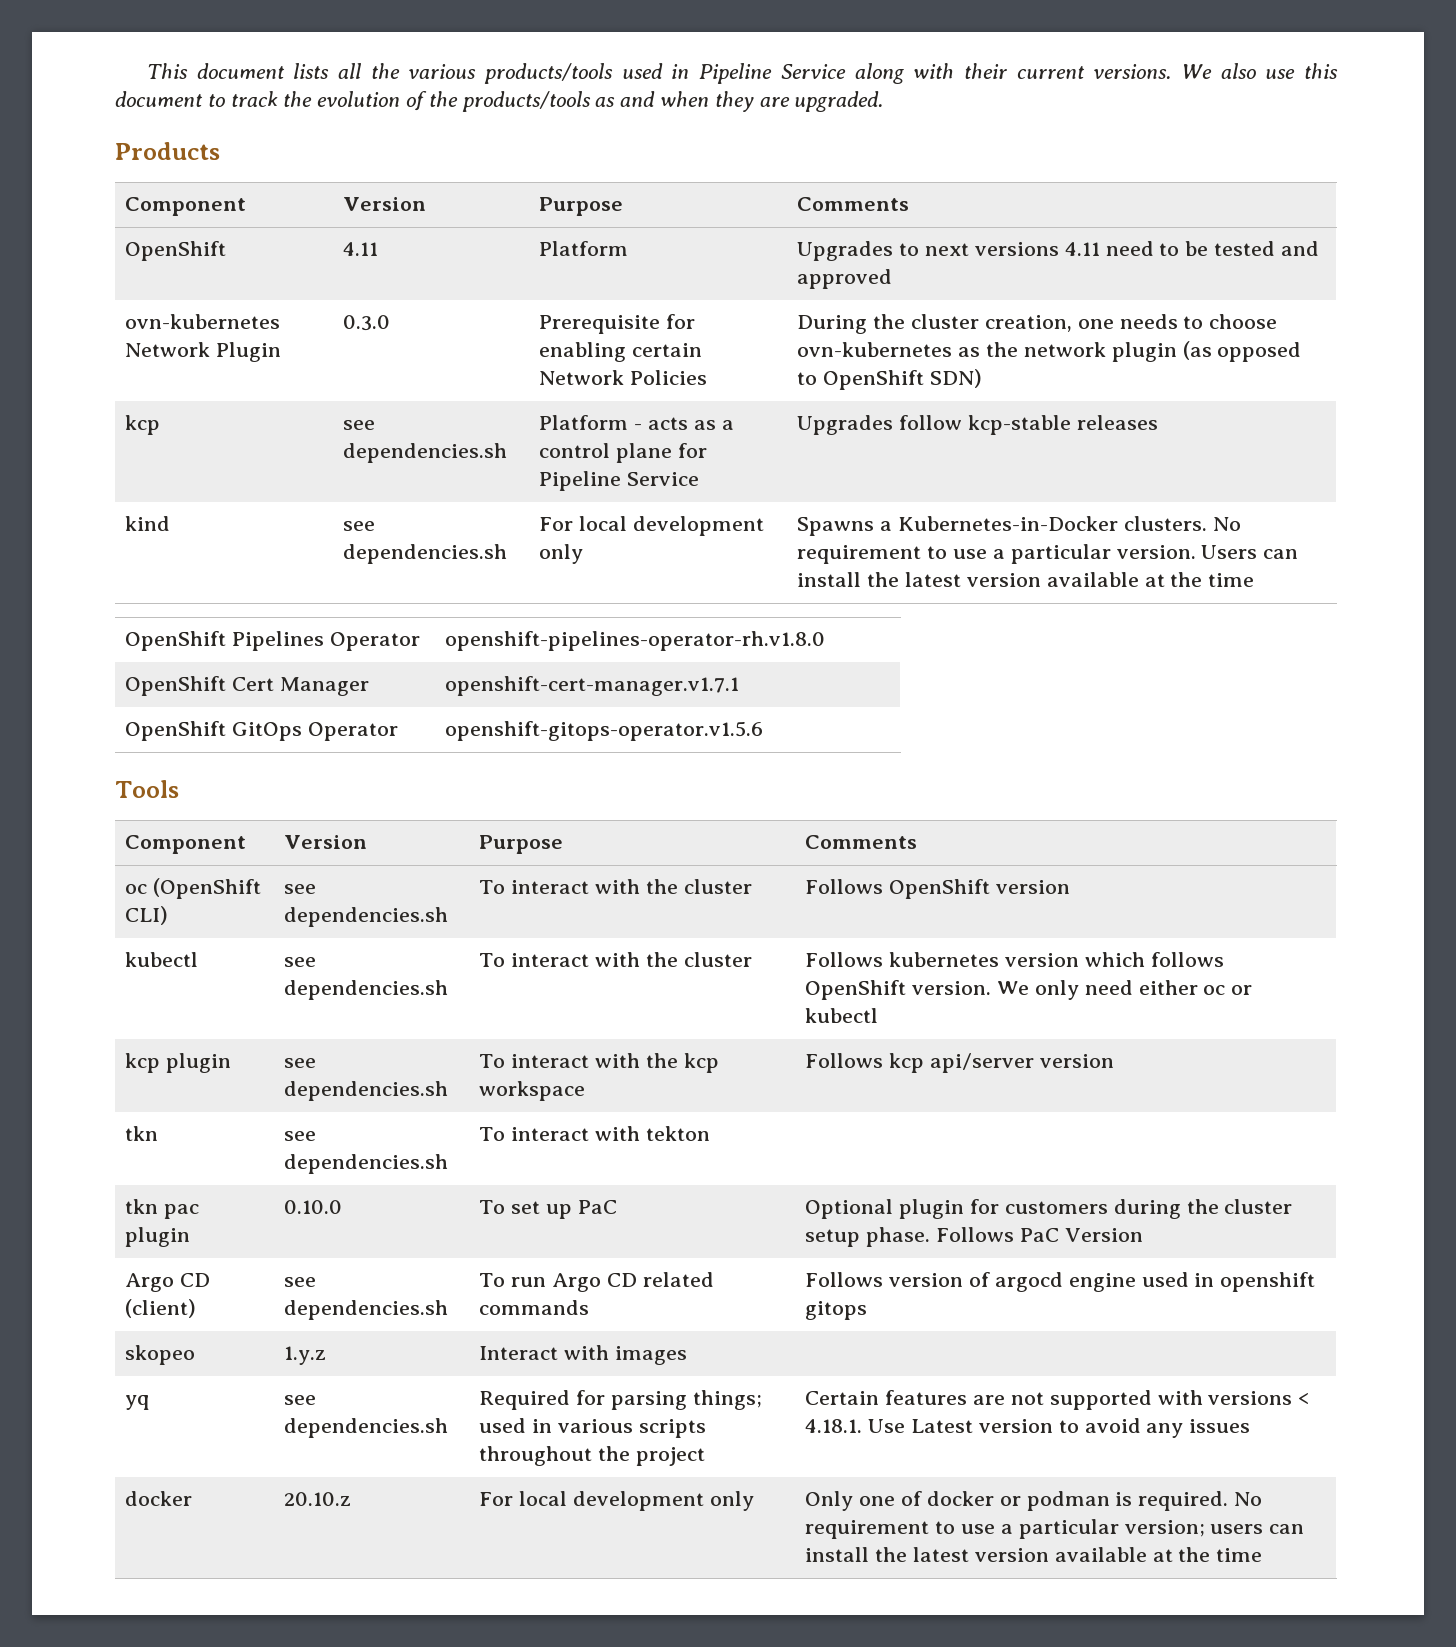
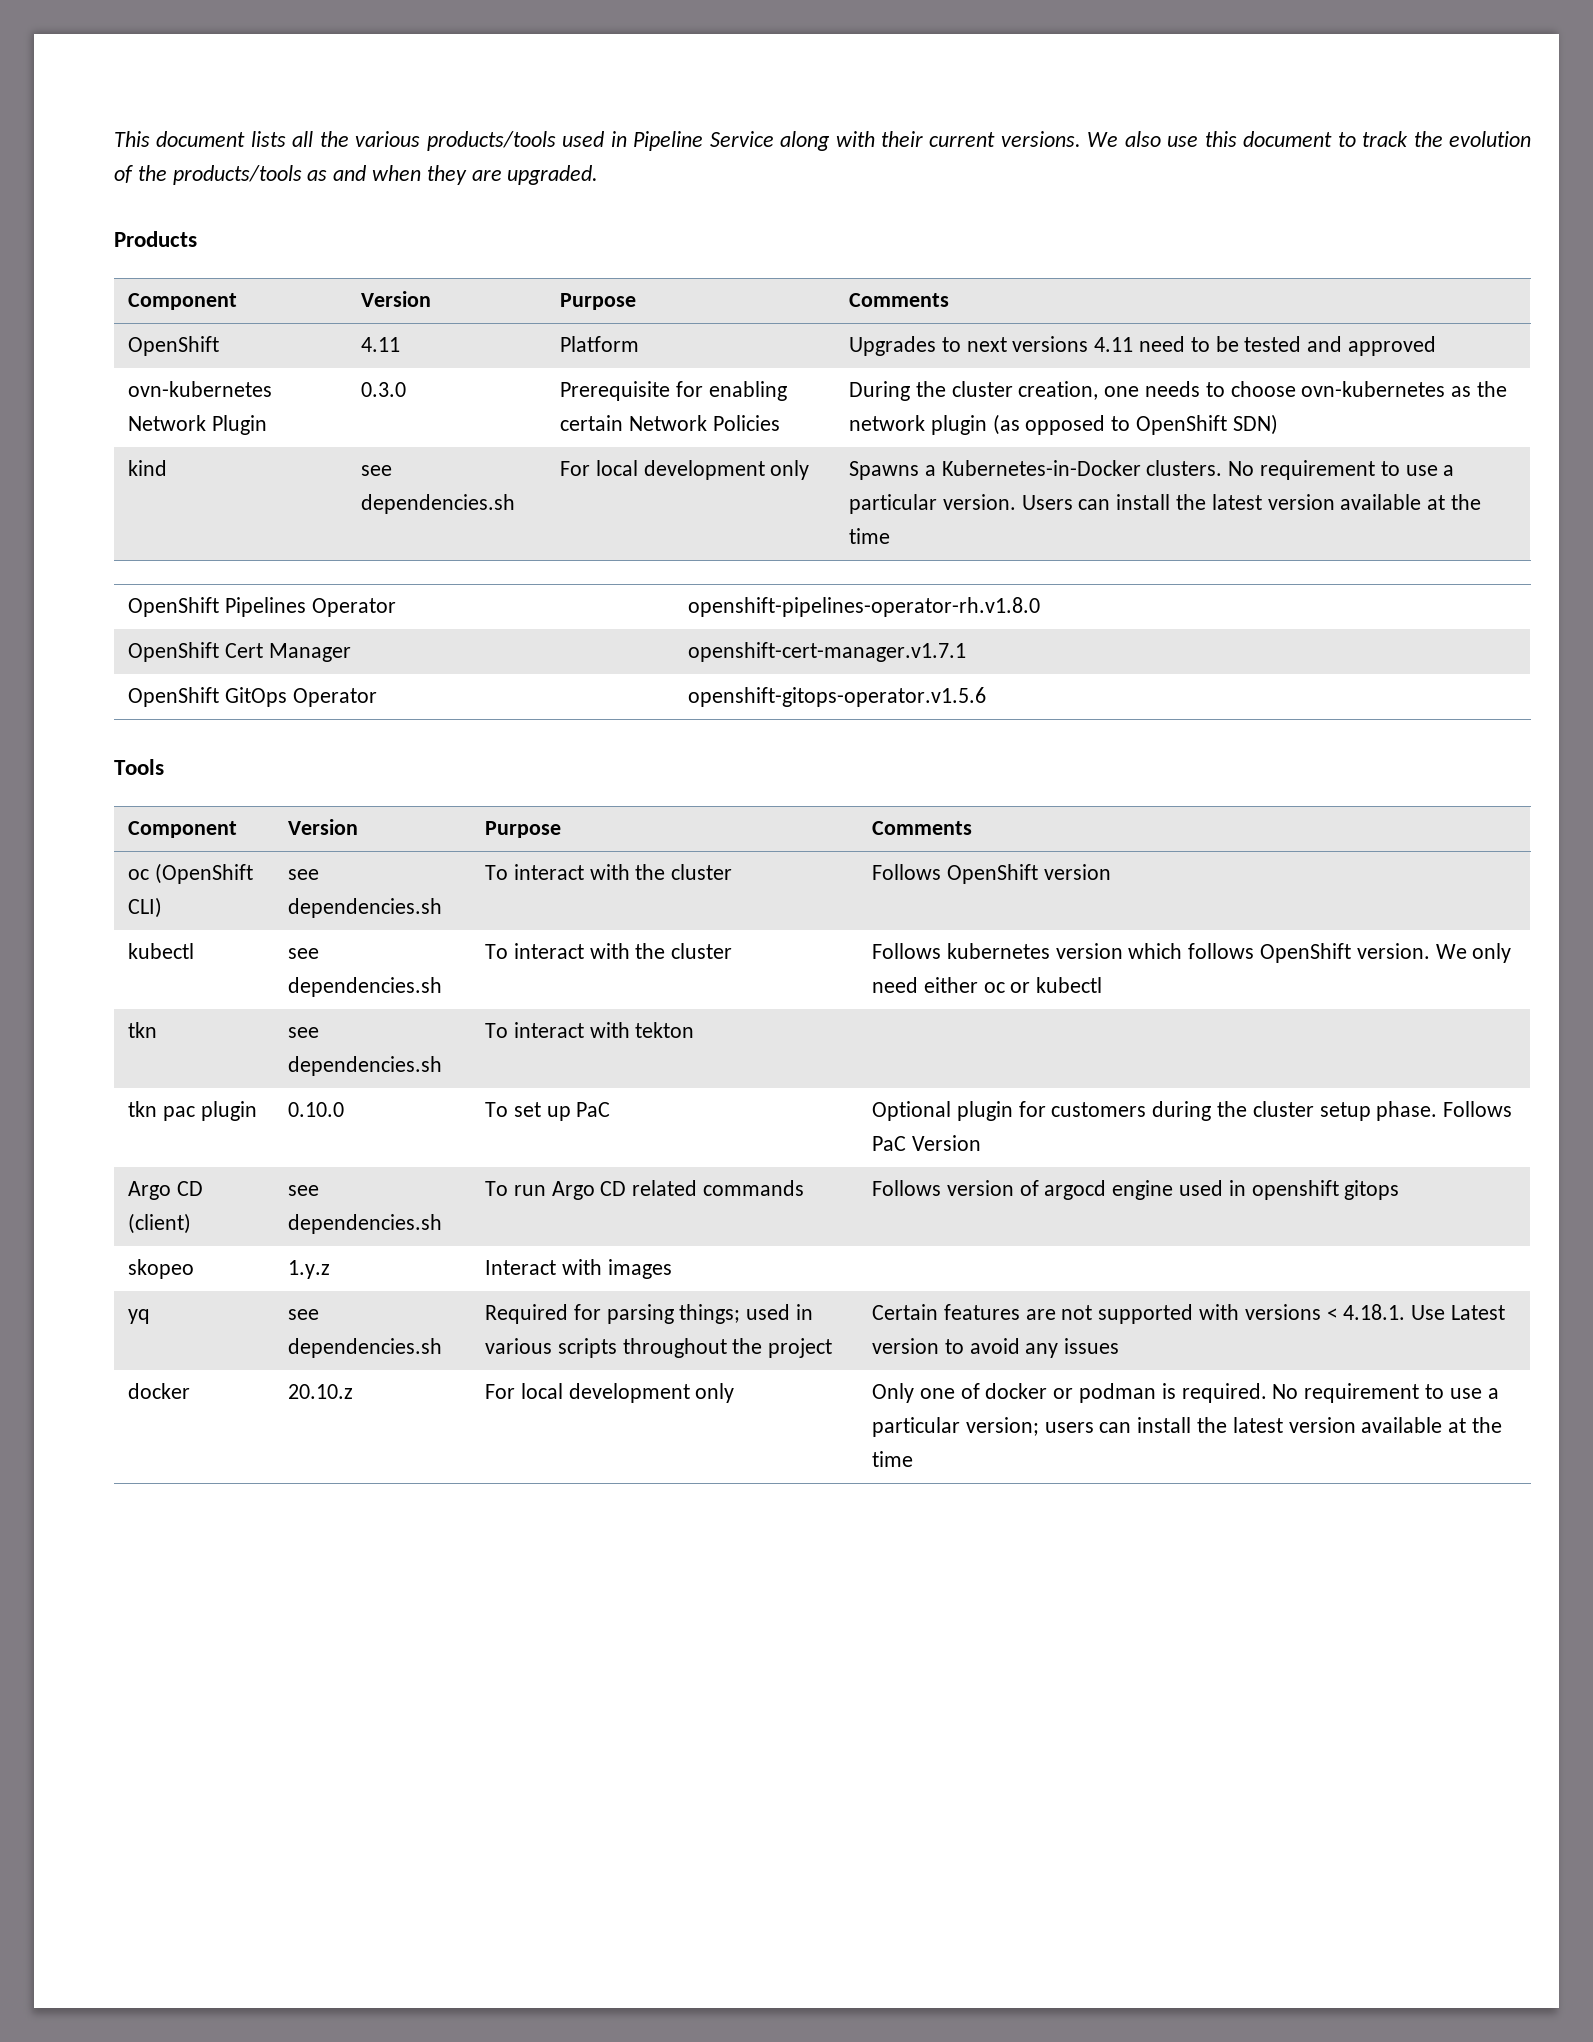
[125,415,161,435] [343,420,376,430] [343,443,508,463] [539,415,734,430] [539,443,708,463] [539,471,700,491] [797,415,1158,435] // kcp | see dependencies.sh | Platform - acts as a control plane for Pipeline Service | Upgrades follow kcp-stable releases -> (1278, 424) none
[125,1053,232,1073] [284,1058,317,1068] [284,1081,449,1101] [479,1053,719,1073] [479,1081,586,1101] [805,1053,1114,1073] // kcp plugin | see dependencies.sh | To interact with the kcp workspace | Follows kcp api/server version -> (1103, 985) none

